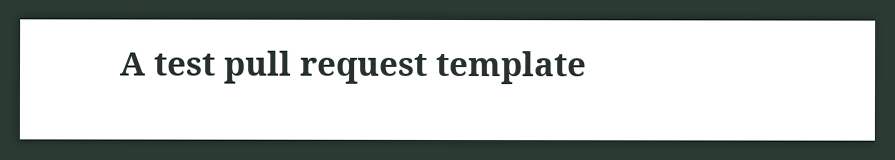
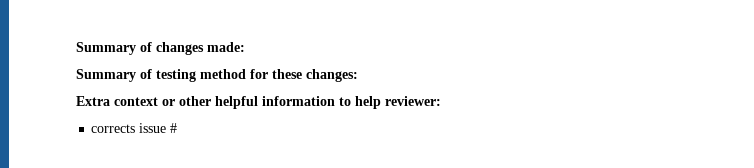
[120,50,587,85] A test pull request template -> [76,42,245,55] [76,69,358,82] [76,96,441,109] [91,123,178,133] Summary of changes made: // Summary of testing method for these changes: // Extra context or other helpful information to help reviewer: // corrects issue #

